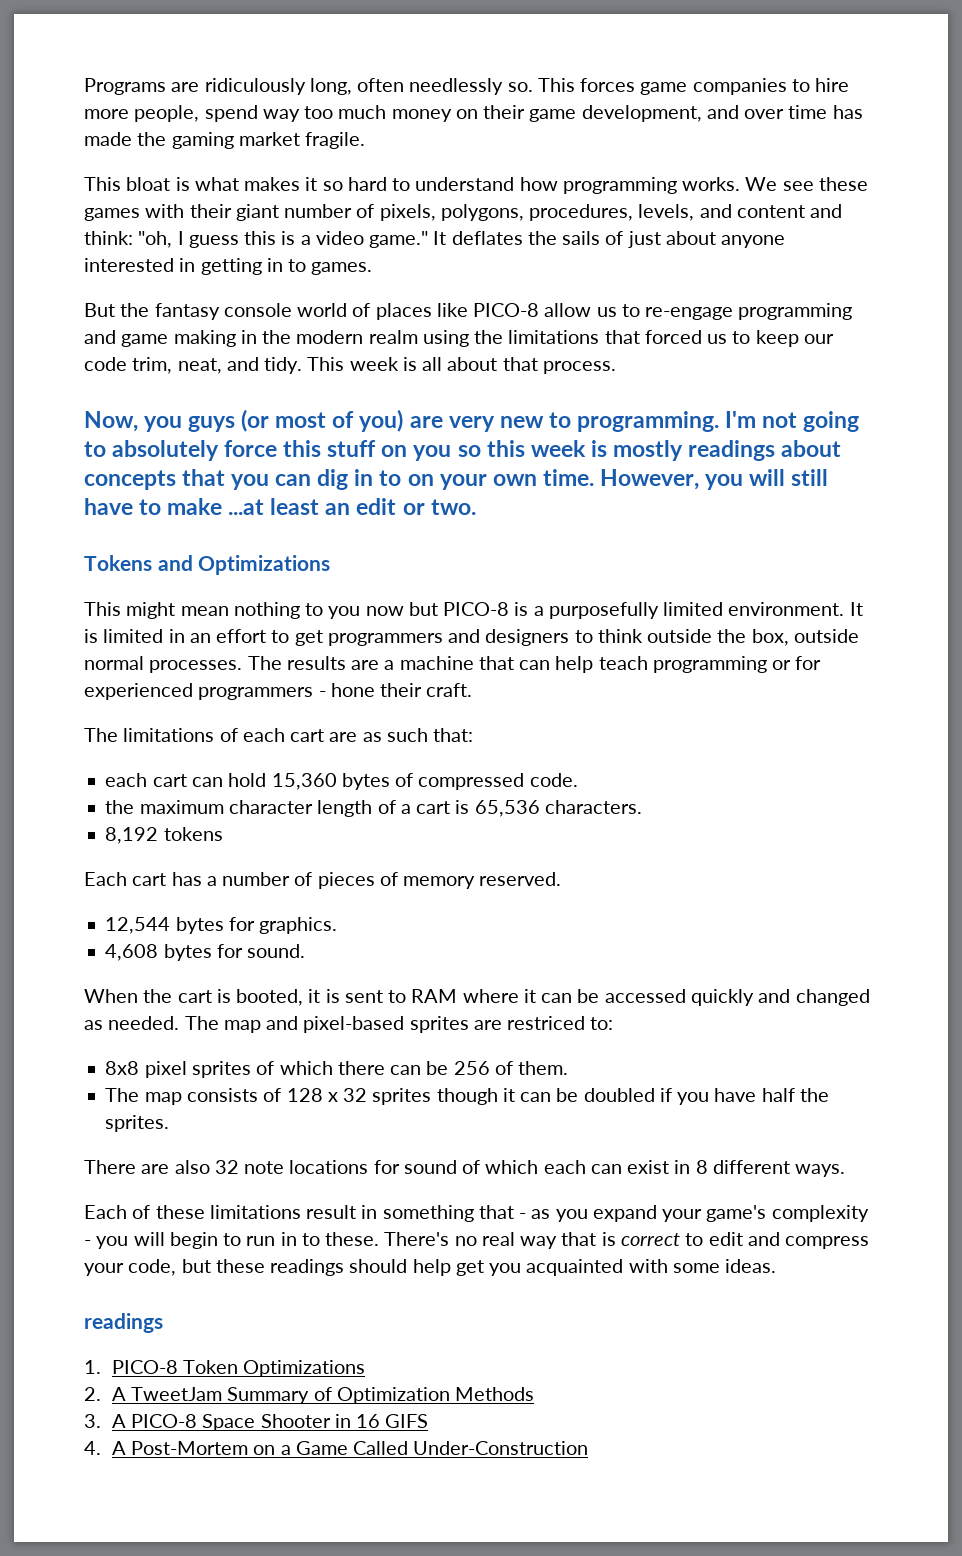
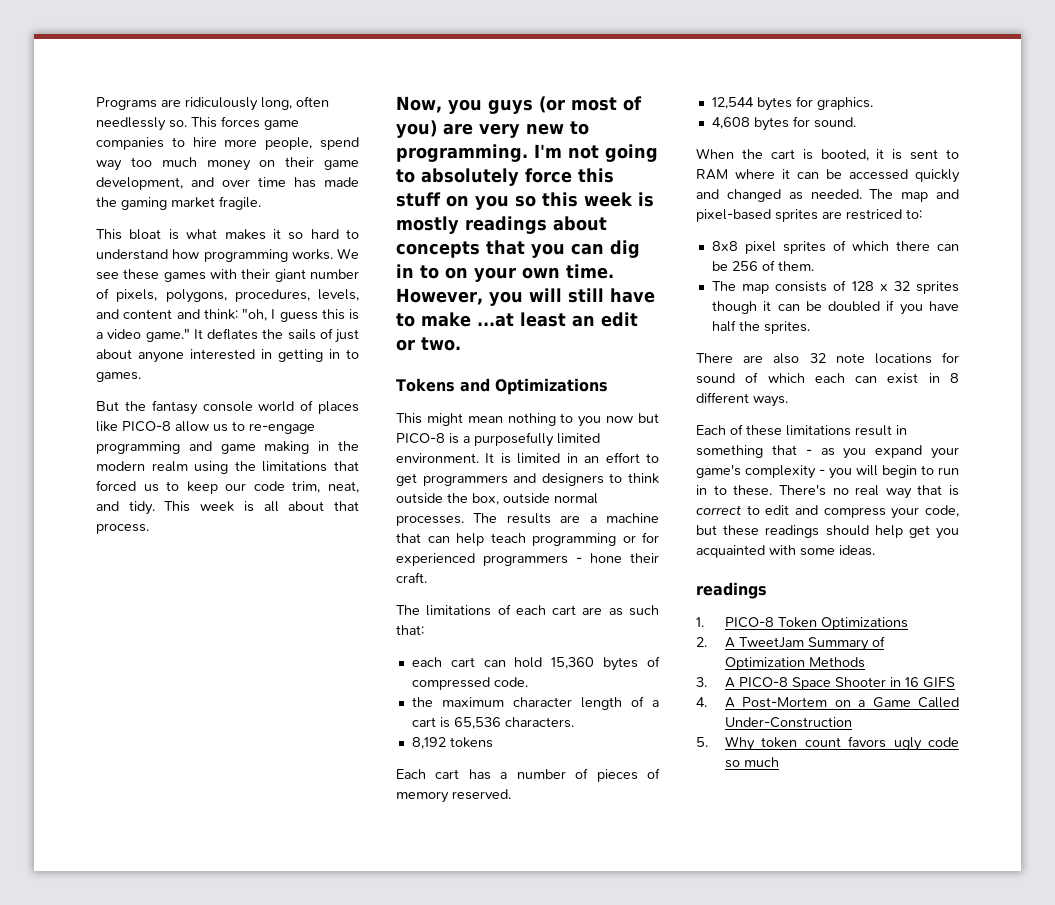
(589, 1448) none -> [696,736,959,751] [724,757,779,768] // 5. Why token count favors ugly code so much

